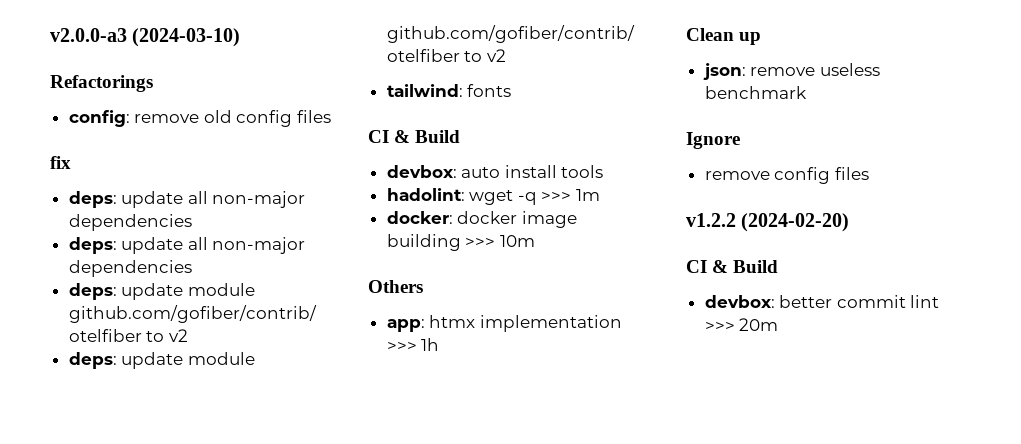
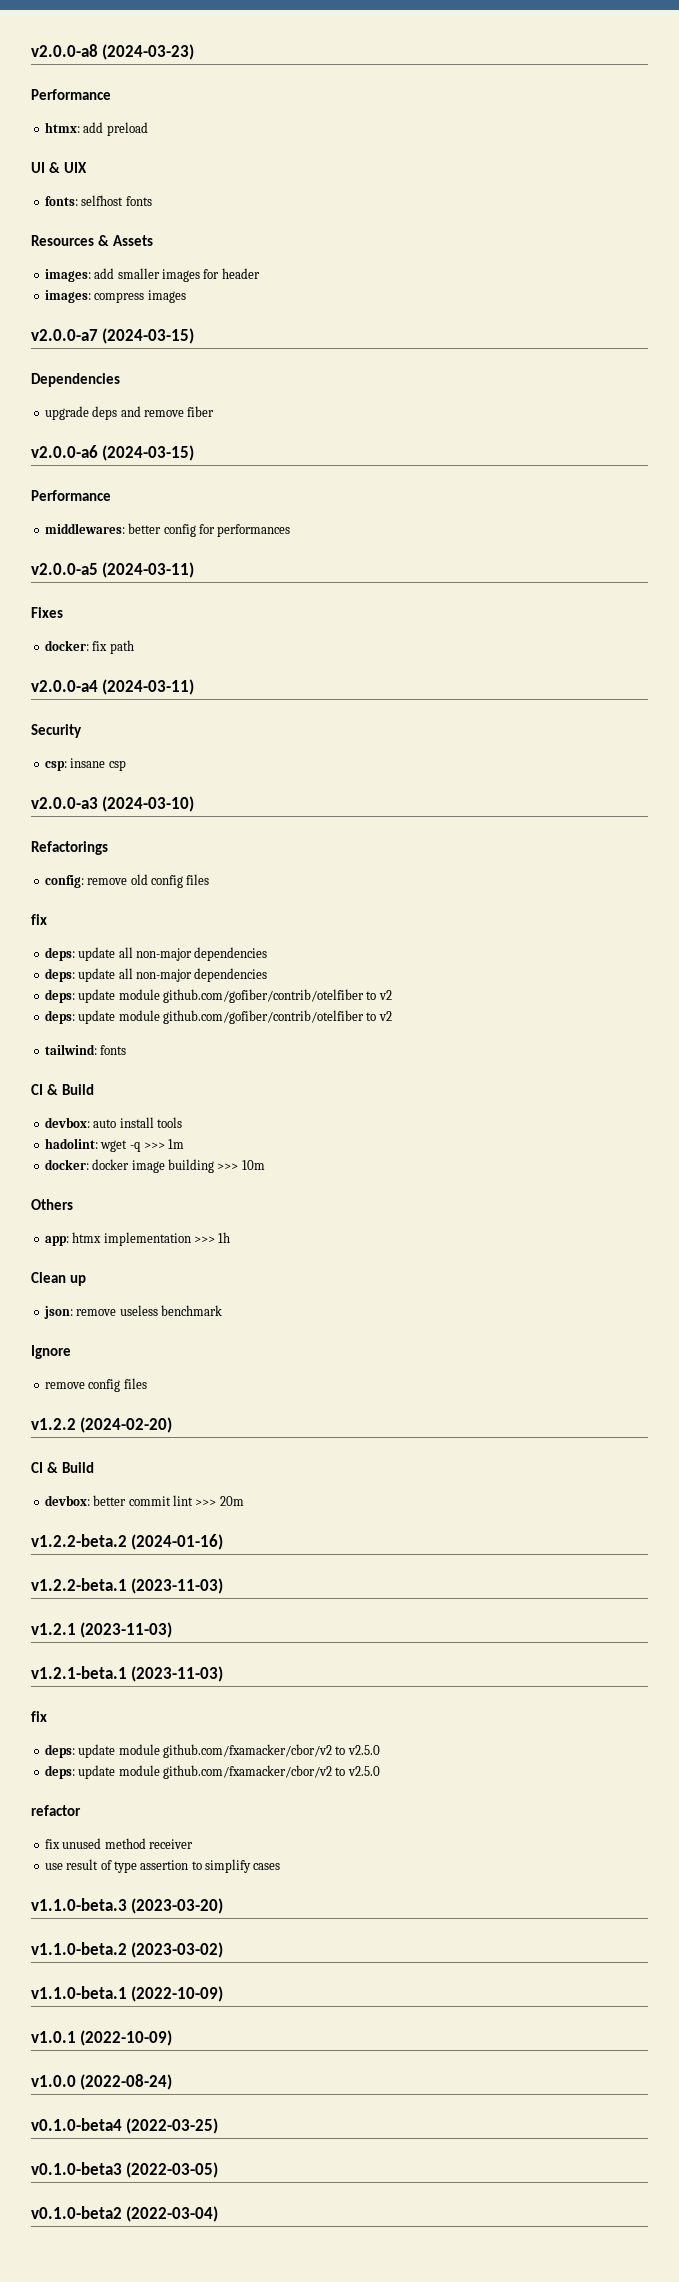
(50, 35) none -> [31,44,195,60] [31,89,111,100] [44,122,148,136] [31,162,87,173] [44,195,152,206] [31,235,153,246] [44,268,260,282] [44,290,186,303] [31,328,195,344] [31,373,120,387] [44,406,215,420] [31,445,195,461] [31,490,111,501] [44,523,291,537] [31,562,195,578] [31,607,63,618] [44,640,134,654] [31,679,195,695] [31,724,82,738] [44,758,126,771] v2.0.0-a8 (2024-03-23) // Performance // htmx: add preload // UI & UIX // fonts: selfhost fonts // Resources & Assets // images: add smaller images for header // images: compress images // v2.0.0-a7 (2024-03-15) // Dependencies // upgrade deps and remove fiber // v2.0.0-a6 (2024-03-15) // Performance // middlewares: better config for performances // v2.0.0-a5 (2024-03-11) // Fixes // docker: fix path // v2.0.0-a4 (2024-03-11) // Security // csp: insane csp //
(779, 324) none -> [31,1534,224,1550] [31,1578,224,1594] [31,1622,173,1638] [31,1666,224,1682] [31,1711,47,1722] [44,1744,380,1758] [44,1765,380,1779] [31,1805,81,1816] [44,1838,193,1849] [44,1859,281,1873] [31,1898,224,1914] [31,1942,224,1958] [31,1986,224,2002] [31,2030,173,2046] [31,2074,173,2090] [31,2118,219,2134] [31,2162,219,2178] [31,2206,219,2222] // v1.2.2-beta.2 (2024-01-16) // v1.2.2-beta.1 (2023-11-03) // v1.2.1 (2023-11-03) // v1.2.1-beta.1 (2023-11-03) // fix // deps: update module github.com/fxamacker/cbor/v2 to v2.5.0 // deps: update module github.com/fxamacker/cbor/v2 to v2.5.0 // refactor // fix unused method receiver // use result of type assertion to simplify cases // v1.1.0-beta.3 (2023-03-20) // v1.1.0-beta.2 (2023-03-02) // v1.1.0-beta.1 (2022-10-09) // v1.0.1 (2022-10-09) // v1.0.0 (2022-08-24) // v0.1.0-beta4 (2022-03-25) // v0.1.0-beta3 (2022-03-05) // v0.1.0-beta2 (2022-03-04)

